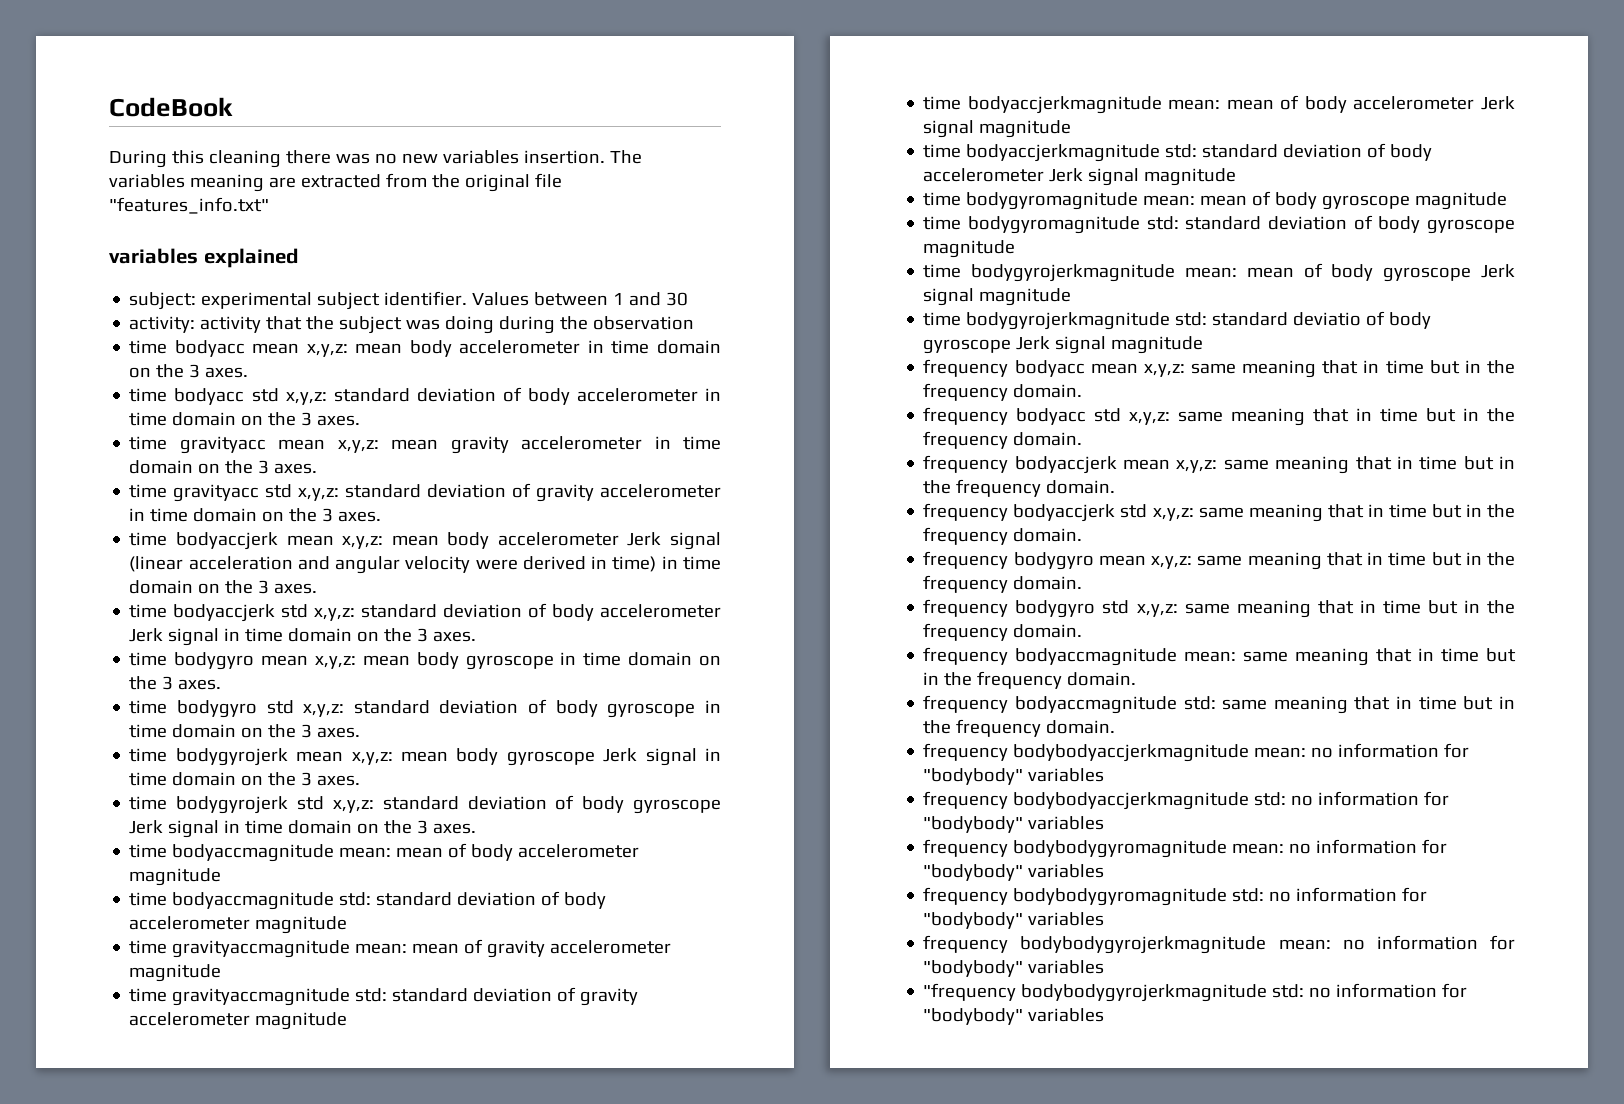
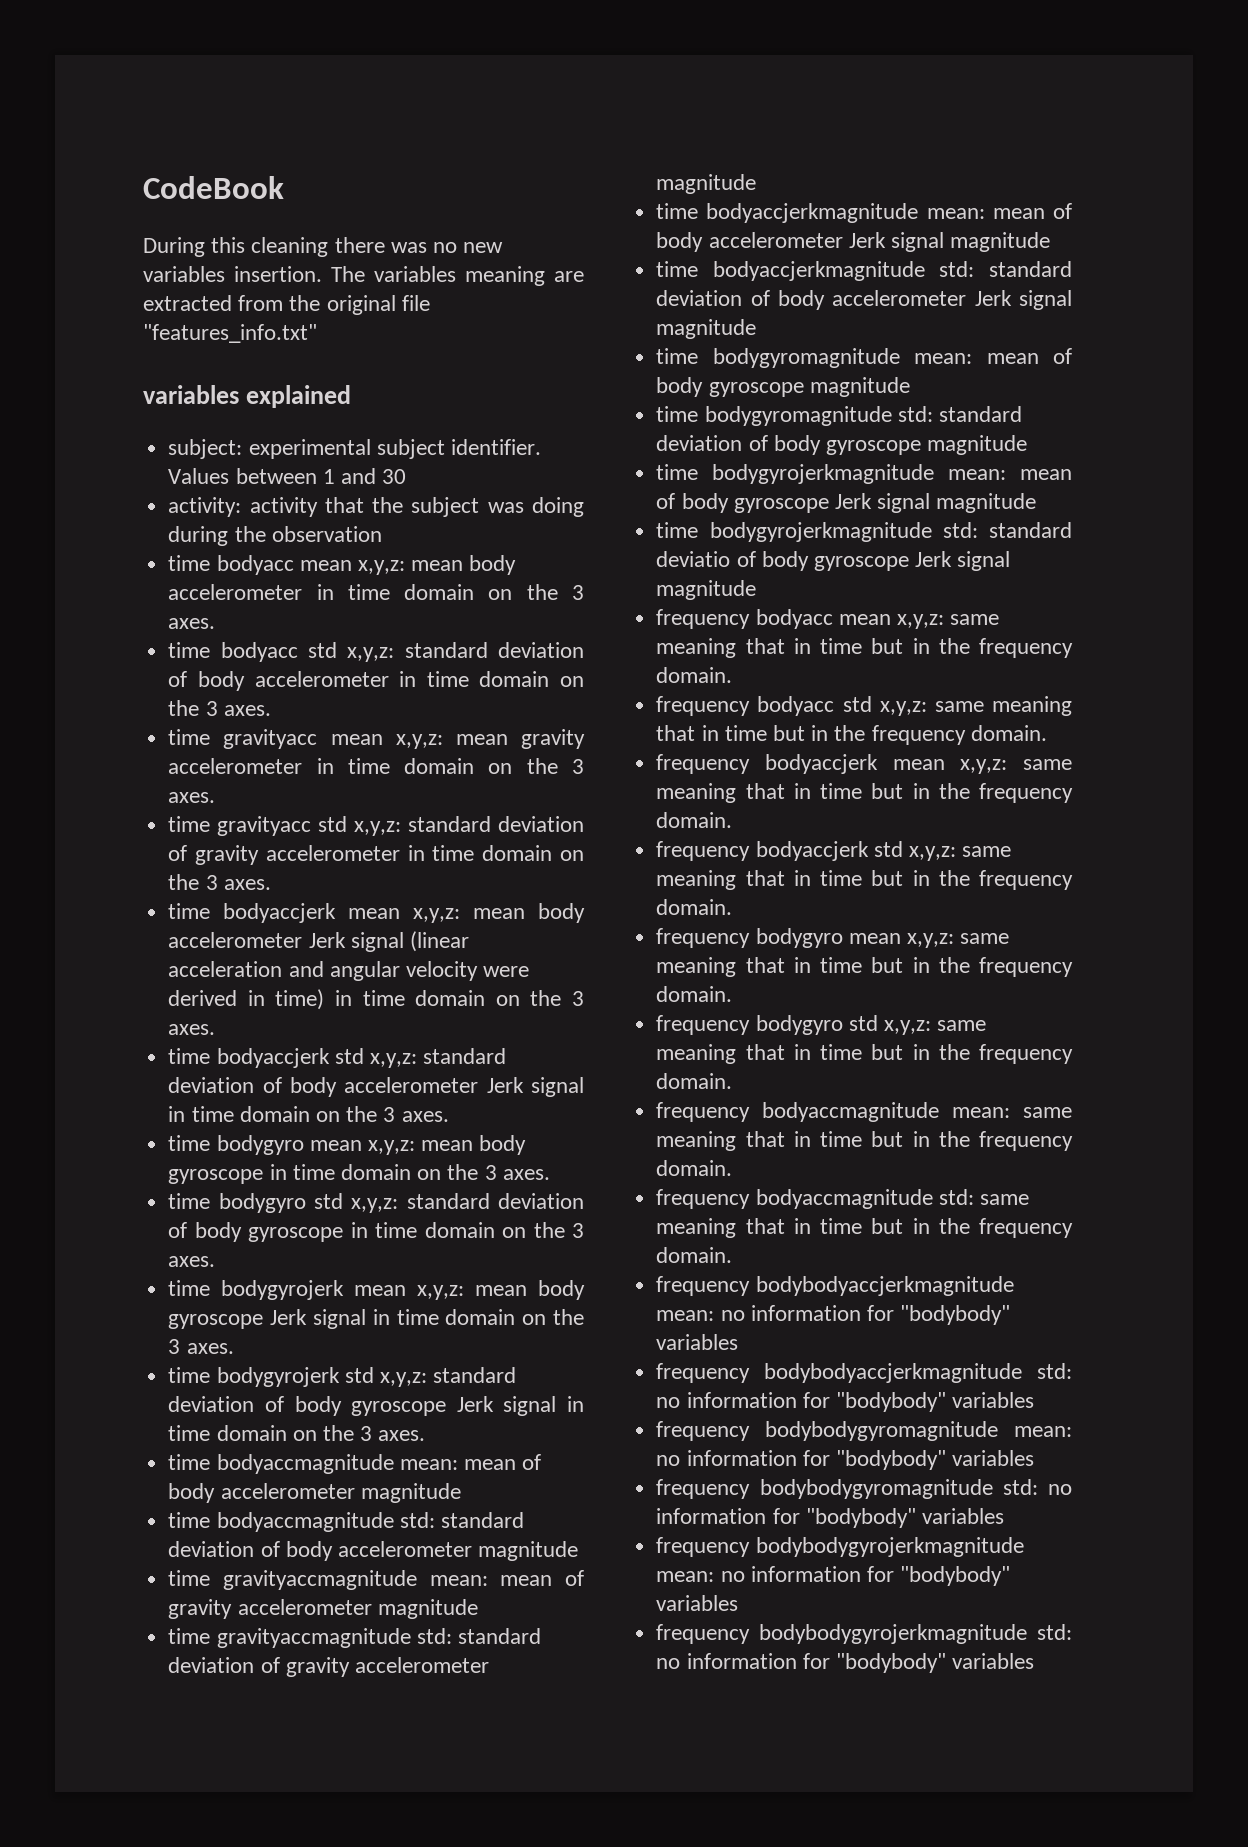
[923,983,1017,1001] "frequency -> [656,1624,751,1644] frequency

